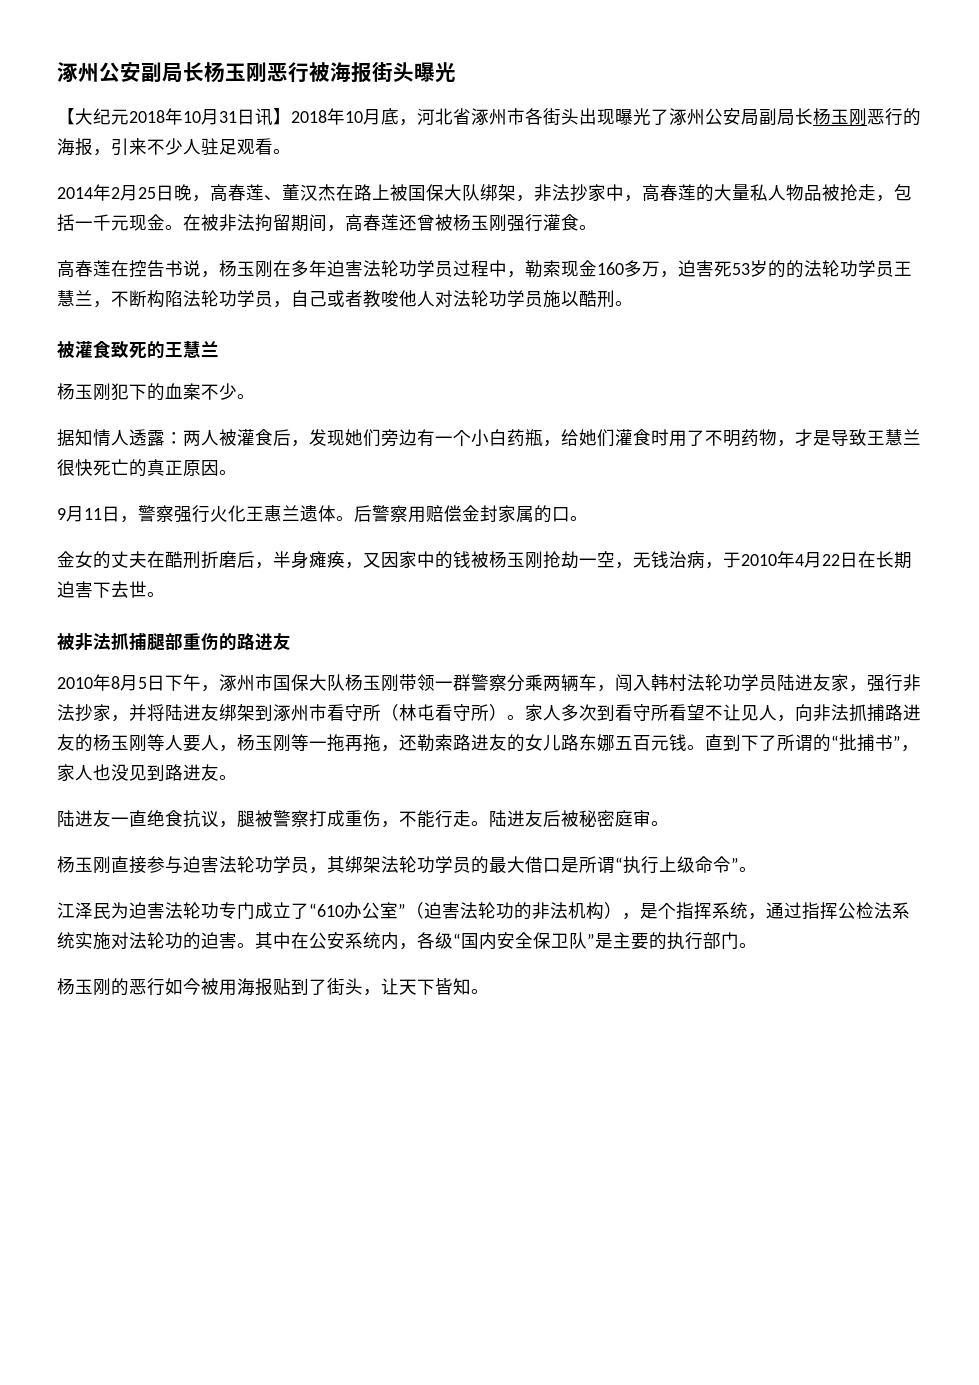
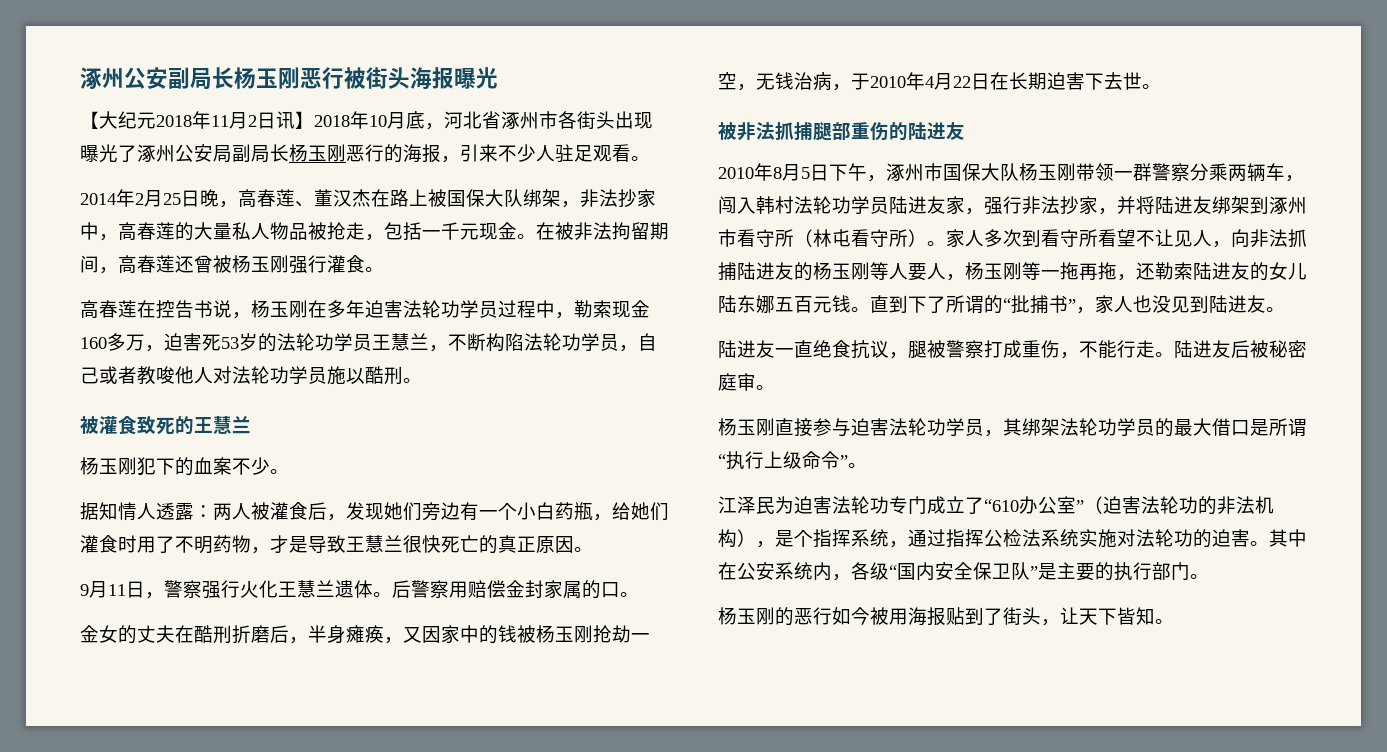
[330,62,414,83] 海报街头 -> [366,67,454,90] 街头海报
[183,109,237,125] 10月31 -> [211,112,257,129] 11月2
[786,260,804,278] 的 -> (277, 342) none
[264,505,282,522] 惠 -> [297,580,316,598] 慧
[237,633,255,650] 路 -> [908,122,927,140] 陆
[885,704,903,721] 路 -> [737,262,756,280] 陆
[453,734,471,751] 路 -> [1193,262,1212,280] 陆
[561,734,579,751] 路 -> [718,295,737,313] 陆
[165,764,183,781] 路 -> [1209,295,1228,313] 陆

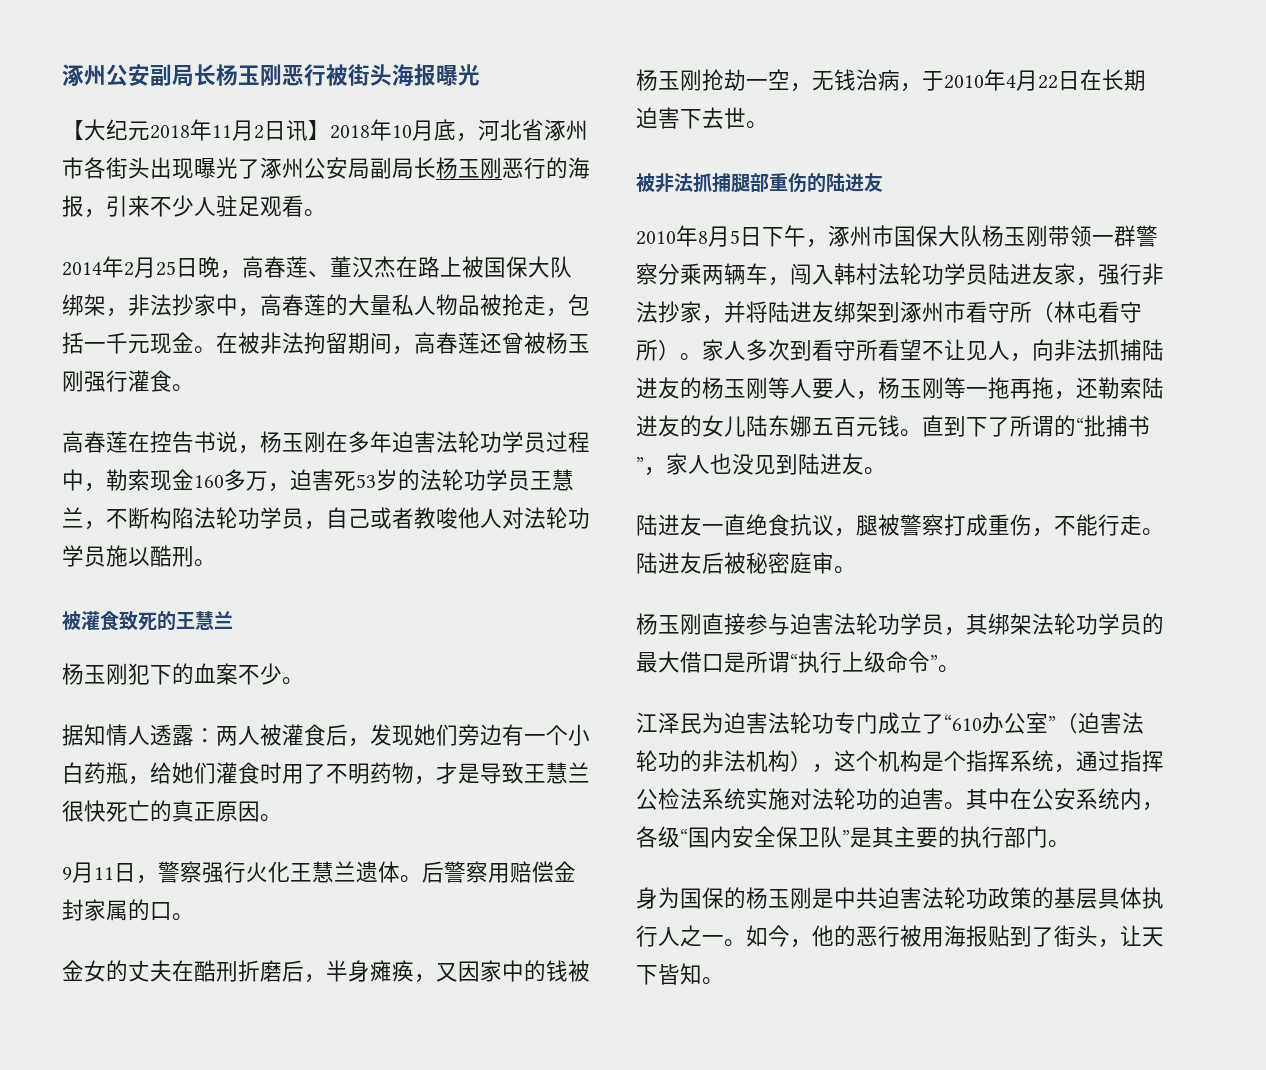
(775, 544) none -> [834,750,922,772] 这个机构
(1057, 571) none -> [872,827,894,848] 其
[718,607,870,626] 杨玉刚的恶行如今 -> [636,887,1164,909] [636,925,900,948] 身为国保的杨玉刚是中共迫害法轮功政策的基层具体执行人之一。如今，他的恶行

